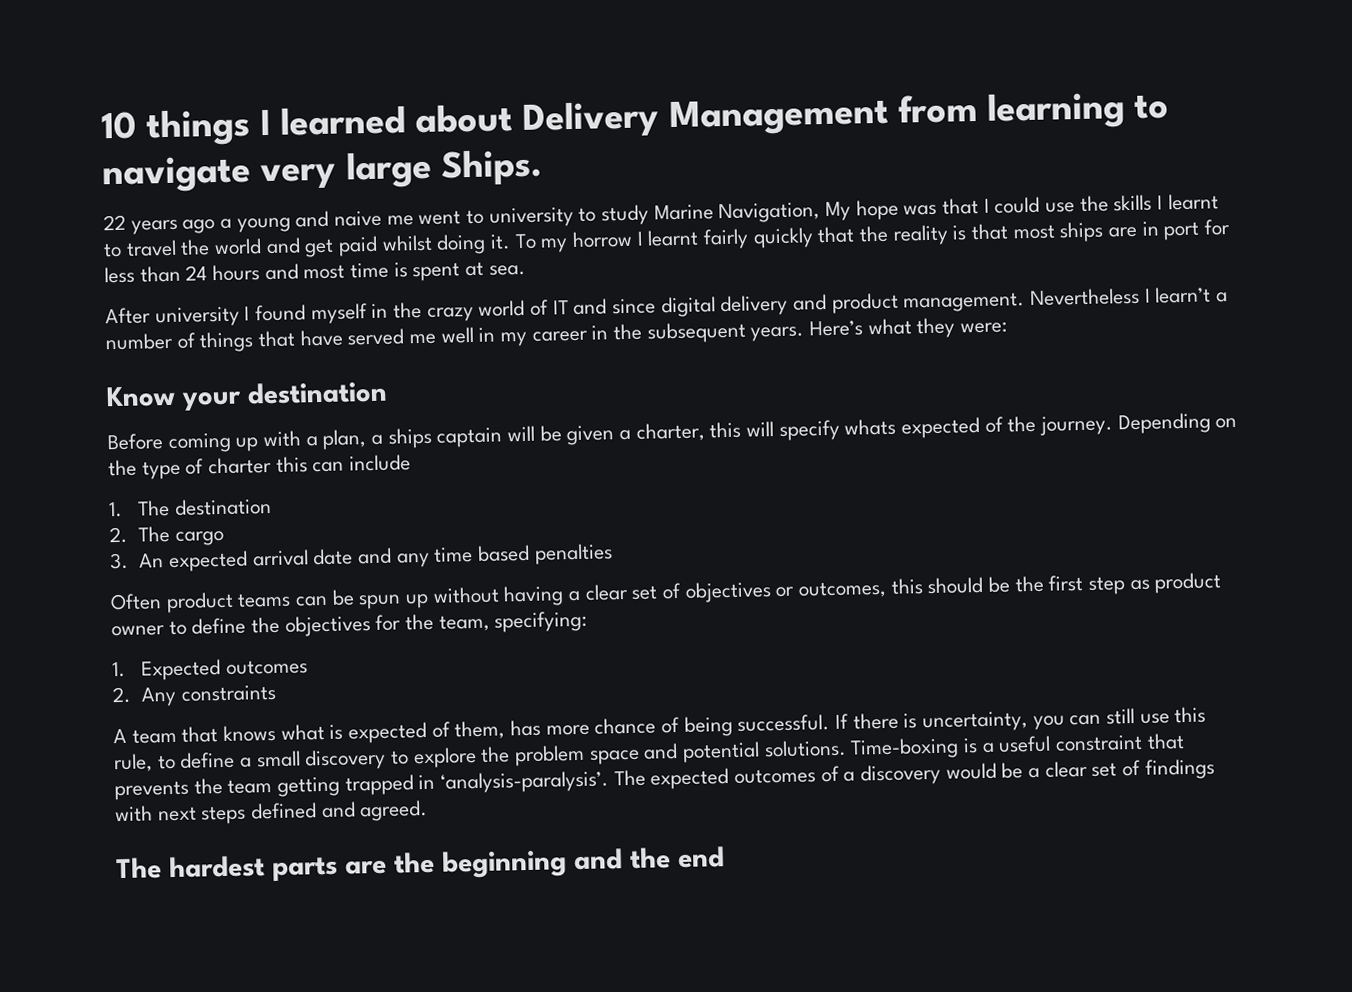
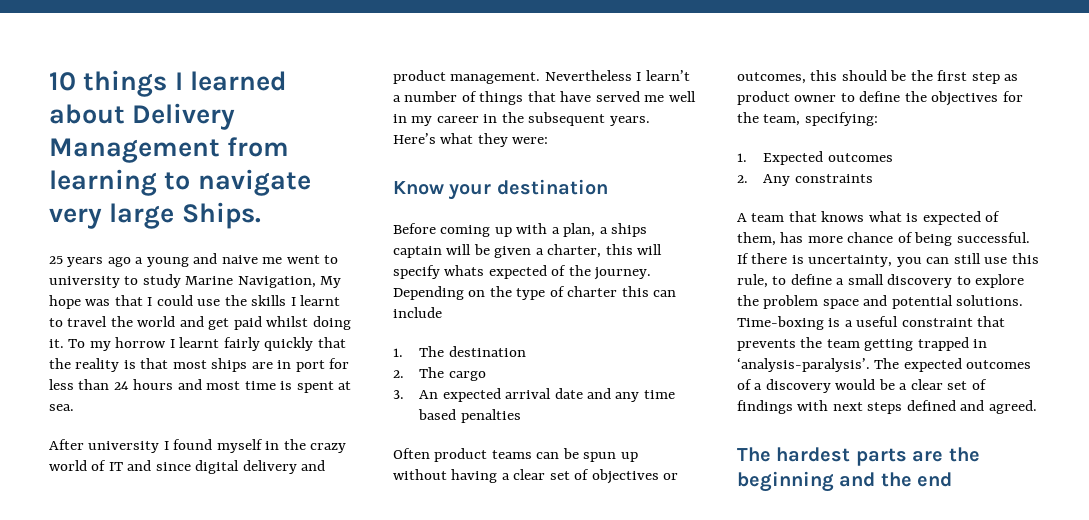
[103,214,126,231] 22 -> [49,256,63,264] 25

